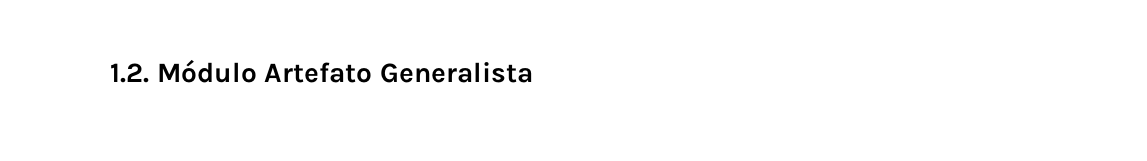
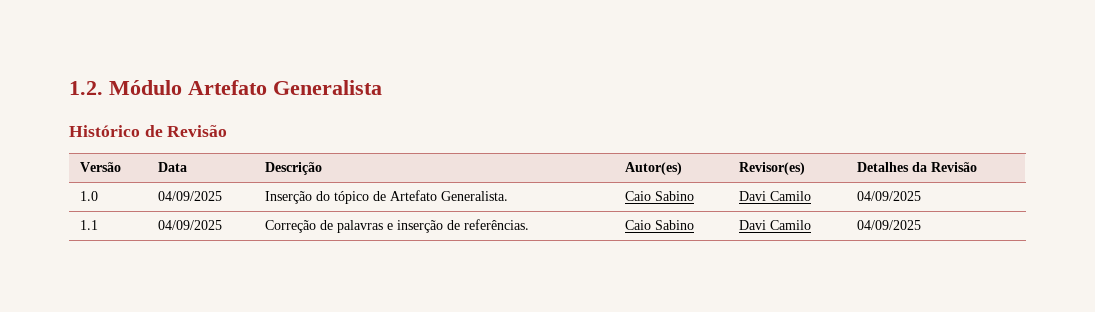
(533, 72) none -> [69,125,228,137] [79,162,121,172] [157,162,187,172] [264,162,322,175] [624,162,682,175] [738,162,805,175] [856,162,977,172] [79,191,98,201] [157,191,222,201] [264,190,508,204] [624,191,694,201] [738,191,811,201] [856,191,921,201] [79,220,98,230] [157,220,222,230] [264,219,529,233] [624,220,694,230] [738,220,811,230] [856,220,921,230] // Histórico de Revisão // Versão | Data | Descrição | Autor(es) | Revisor(es) | Detalhes da Revisão // 1.0 | 04/09/2025 | Inserção do tópico de Artefato Generalista. | Caio Sabino | Davi Camilo | 04/09/2025 // 1.1 | 04/09/2025 | Correção de palavras e inserção de referências. | Caio Sabino | Davi Camilo | 04/09/2025

